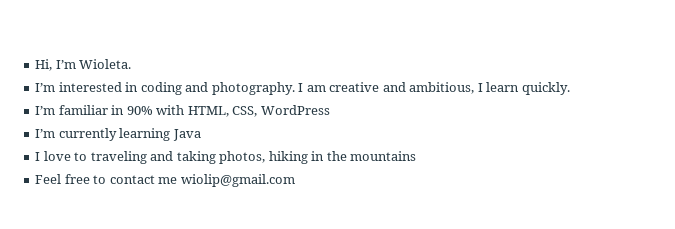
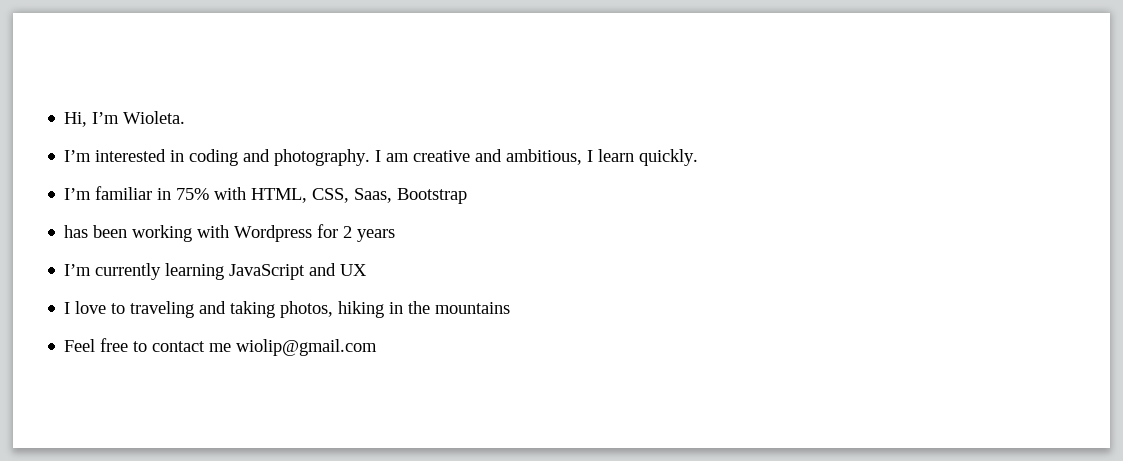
[126,106,153,115] 90% -> [176,188,210,200] 75%
[260,105,330,115] WordPress -> [354,188,468,204] [64,224,396,242] Saas, Bootstrap // has been working with Wordpress for 2 years
[172,129,201,141] Java -> [229,263,368,280] JavaScript and UX

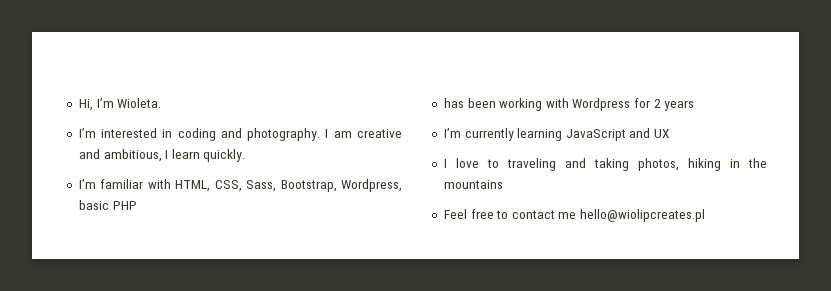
[157,188,210,200] in 75% -> (144, 184) none
[354,188,468,204] Saas, Bootstrap -> [246,179,402,192] [78,200,137,210] Sass, Bootstrap, Wordpress, basic PHP
[236,339,378,356] wiolip@gmail.com -> [580,209,706,222] hello@wiolipcreates.pl

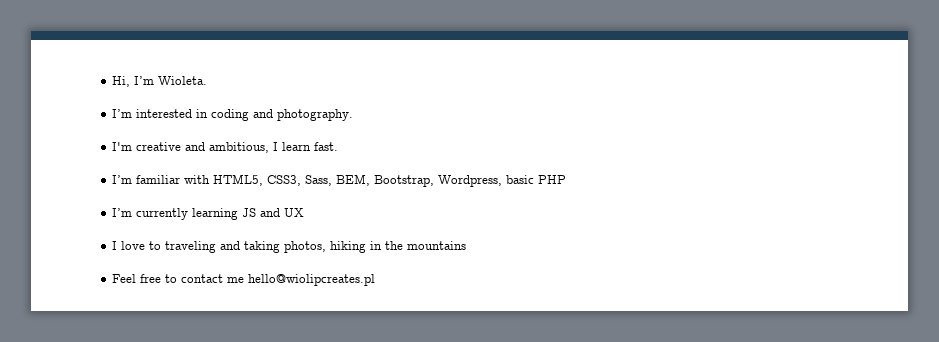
[325,129,352,138] I am -> [112,142,133,151] // I'm
[203,149,246,162] quickly. -> [314,142,339,151] fast.
[175,180,277,192] HTML, CSS, Sass, -> [213,174,371,186] HTML5, CSS3, Sass, BEM,
[443,98,695,111] // has been working with Wordpress for 2 years -> (567, 179) none
[565,129,626,141] JavaScript -> [242,208,257,217] JS

